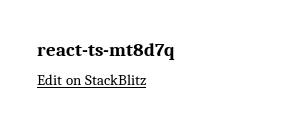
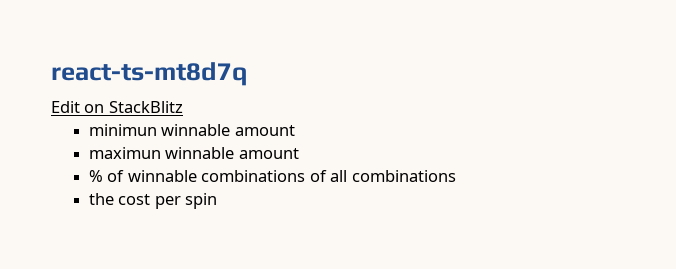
(146, 80) none -> [88,124,295,136] [88,147,299,159] [88,170,456,182] [88,193,218,209] // minimun winnable amount // maximun winnable amount // % of winnable combinations of all combinations // the cost per spin

